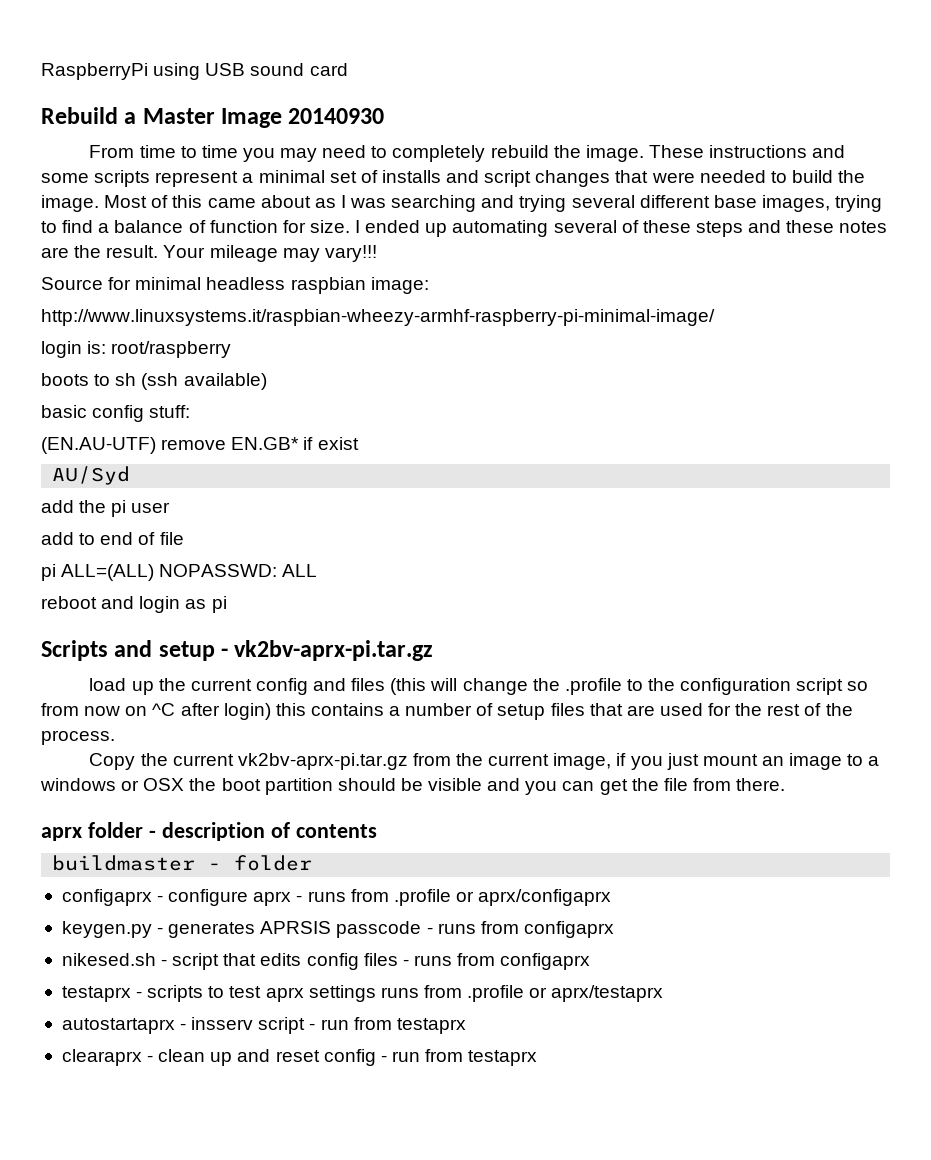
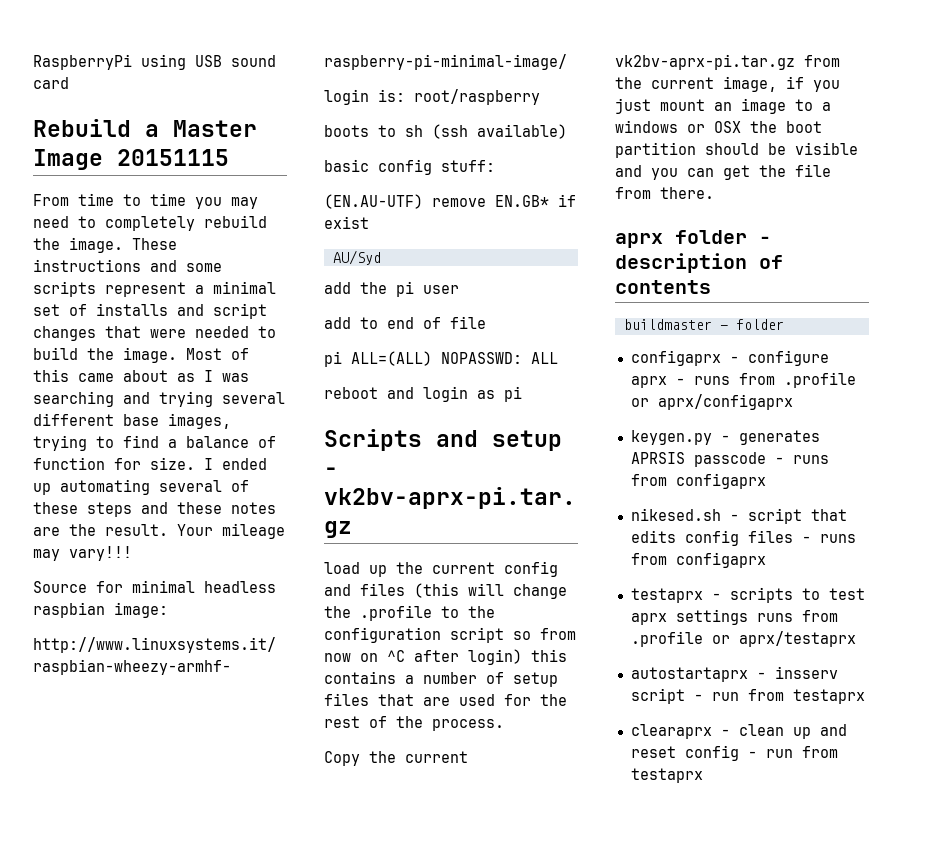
[288,108,385,124] 20140930 -> [117,149,229,166] 20151115

